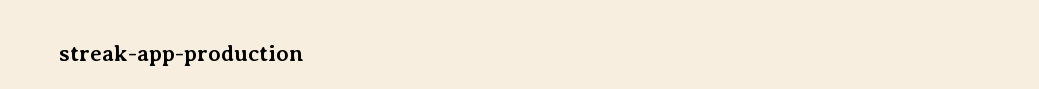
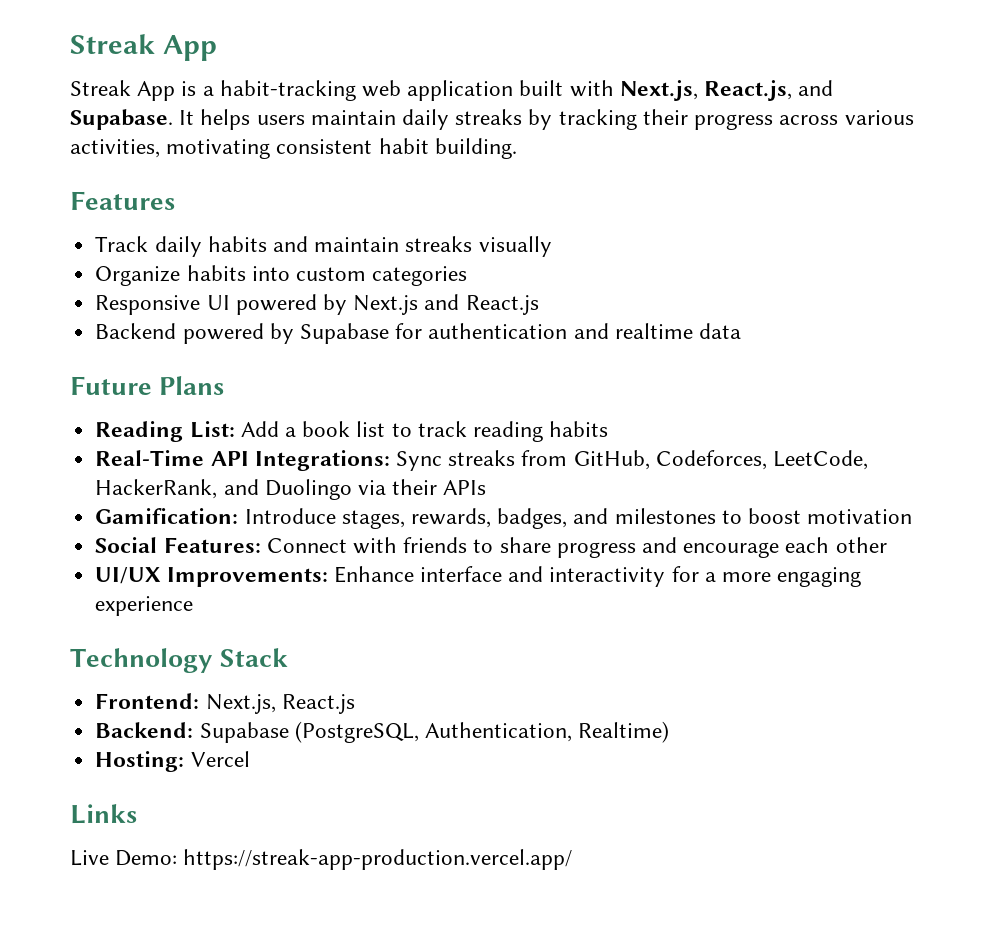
[59,45,304,66] streak-app-production -> [70,34,217,61] [70,80,834,101] [70,109,914,130] [70,138,517,159] [70,191,175,210] [95,236,552,257] [95,265,468,286] [95,294,539,315] [95,323,741,344] [70,376,225,395] [95,421,609,442] [95,450,868,471] [95,479,487,500] [95,508,913,529] [95,537,887,558] [95,566,862,587] [95,596,194,616] [70,648,289,673] [95,693,355,714] [95,721,670,743] [95,751,250,772] [70,804,137,824] [70,849,573,870] Streak App // Streak App is a habit-tracking web application built with Next.js, React.js, and Supabase. It helps users maintain daily streaks by tracking their progress across various activities, motivating consistent habit building. // Features // Track daily habits and maintain streaks visually // Organize habits into custom categories // Responsive UI powered by Next.js and React.js // Backend powered by Supabase for authentication and realtime data // Future Plans // Reading List: Add a book list to track reading habits // Real-Time API Integrations: Sync streaks from GitHub, Codeforces, LeetCode, HackerRank, and Duolingo via their APIs // Gamification: Introduce stages, rewards, badges, and milestones to boost motivation // Social Features: Connect with friends to share progress and encourage each other // UI/UX Improvements: Enhance interface and interactivity for a more engaging experience // Technology Stack // Frontend: Next.js, React.js // Backend: Supabase (PostgreSQL, Authentication, Realtime) // Hosting: Vercel // Links // Live Demo: https://streak-app-production.vercel.app/

